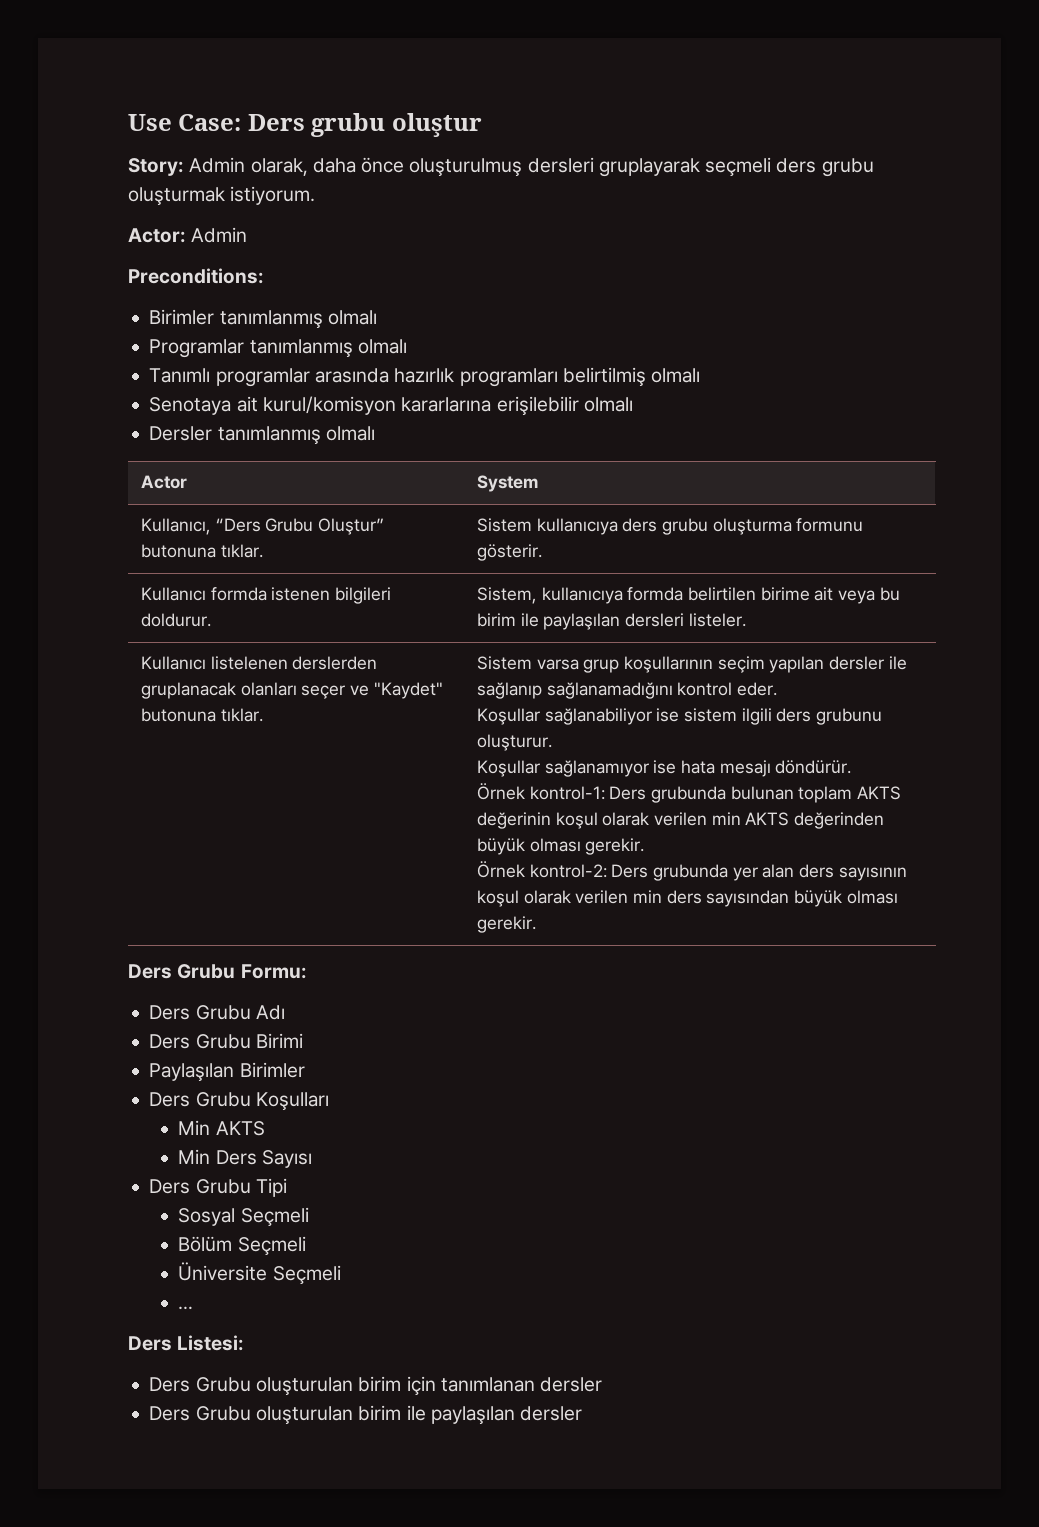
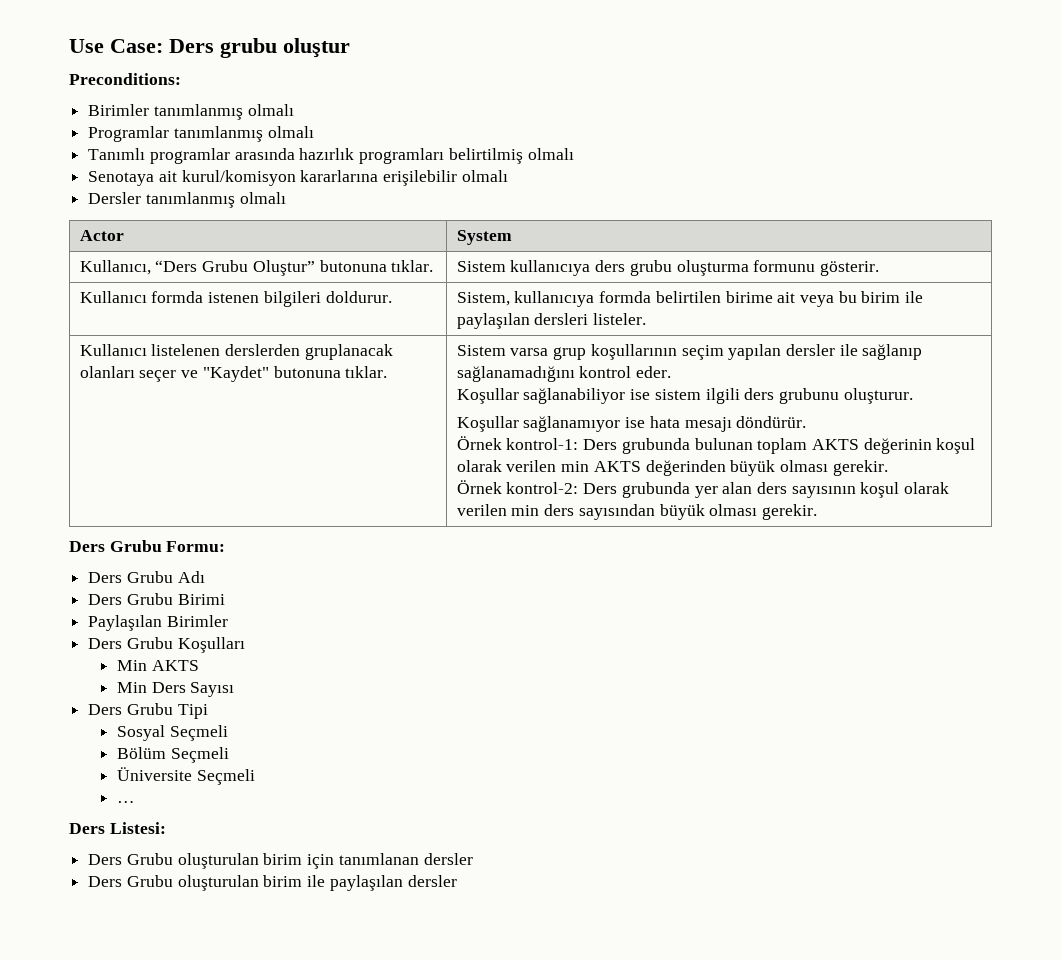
[128,157,874,177] [128,186,316,206] [128,227,248,243] // Story: Admin olarak, daha önce oluşturulmuş dersleri gruplayarak seçmeli ders grubu oluşturmak istiyorum. // Actor: Admin -> (350, 48) none

